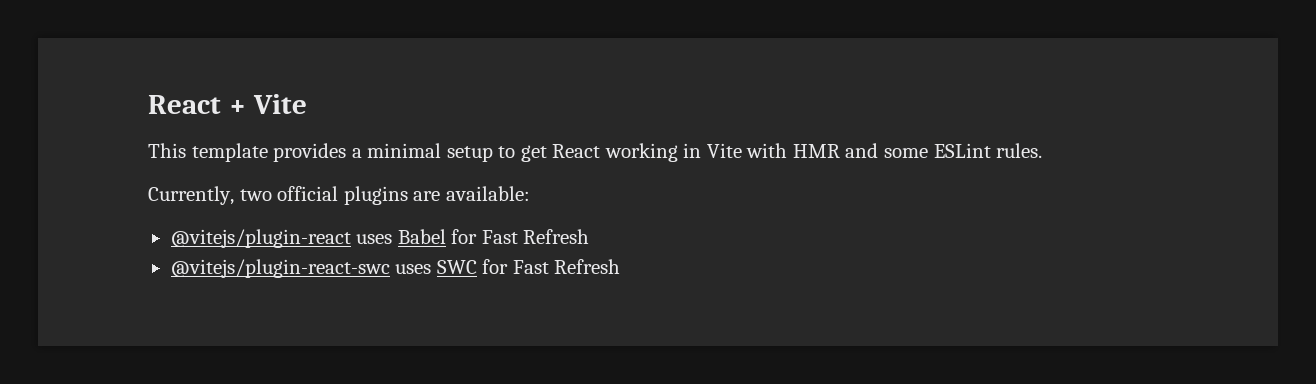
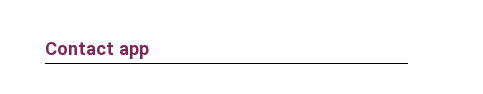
[148,94,307,114] [148,143,1043,162] [148,186,530,205] [170,229,590,248] [170,259,621,278] React + Vite // This template provides a minimal setup to get React working in Vite with HMR and some ESLint rules. // Currently, two official plugins are available: // @vitejs/plugin-react uses Babel for Fast Refresh // @vitejs/plugin-react-swc uses SWC for Fast Refresh -> [45,42,149,59] Contact app

